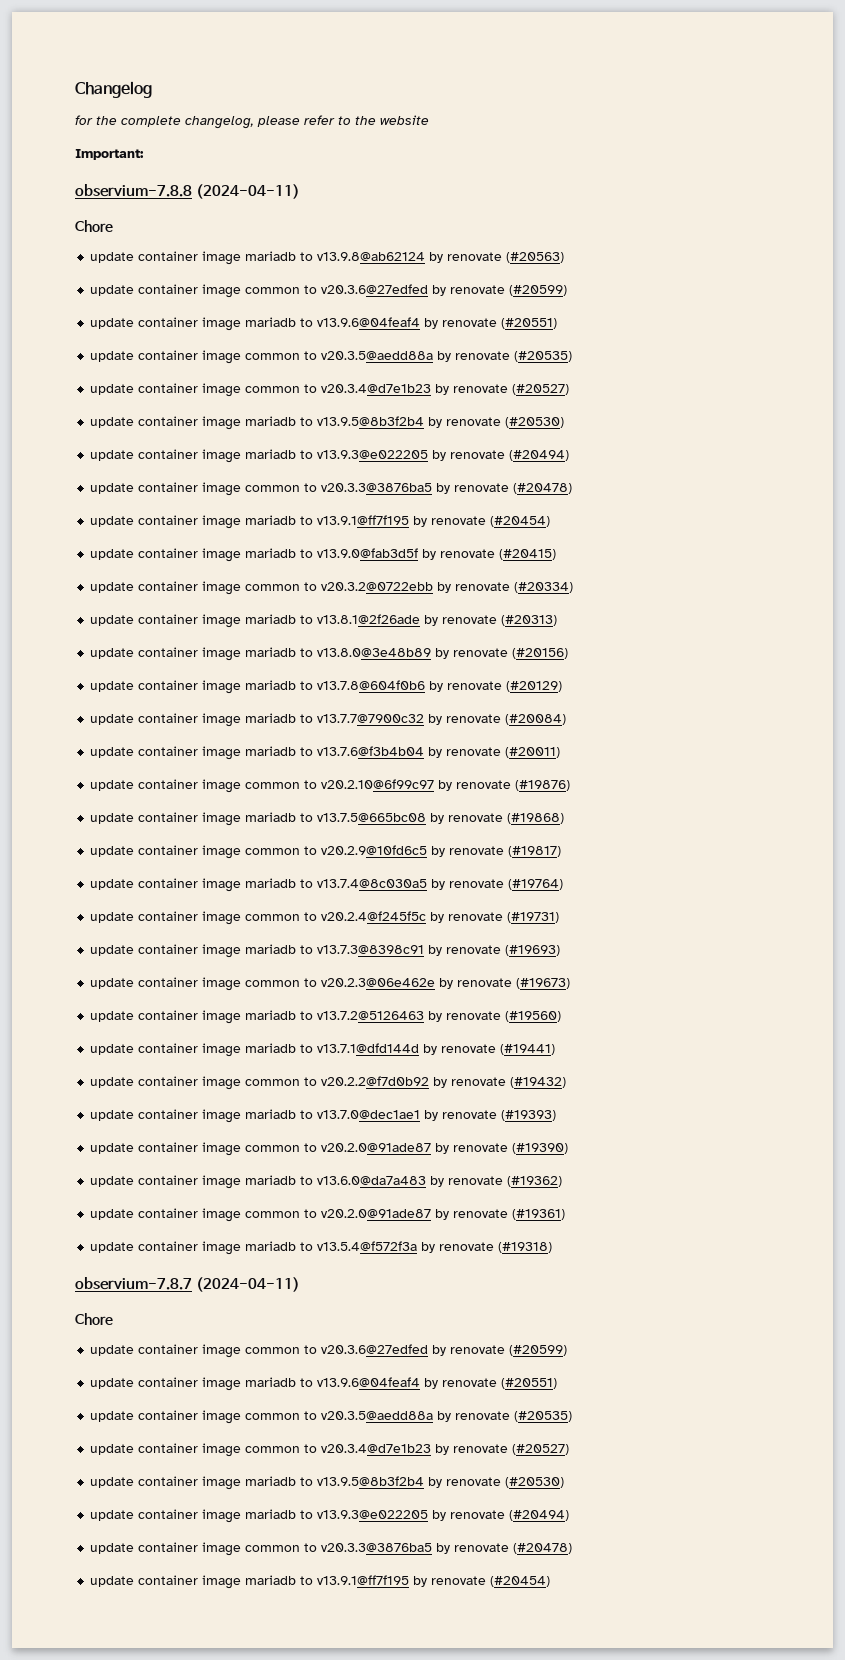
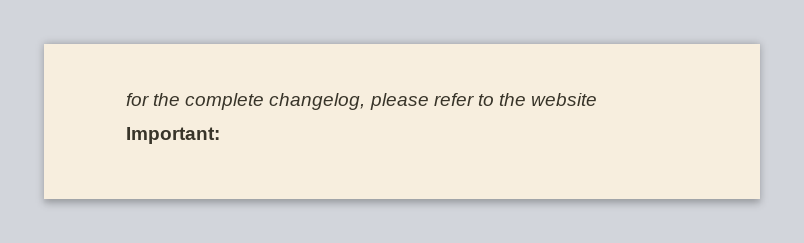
[75,81,152,98] Changelog // -> (126, 99) none
[75,184,300,199] [75,220,113,232] [90,251,565,265] [90,284,568,298] [90,317,558,331] [90,350,573,364] [90,383,570,397] [90,416,565,430] [90,449,570,463] [90,482,573,496] [90,515,551,529] [90,548,557,562] [90,581,574,595] [90,614,558,628] [90,647,569,661] [90,680,563,694] [90,713,567,727] [90,746,561,760] [90,779,571,793] [90,812,565,826] [90,845,562,859] [90,878,564,892] [90,911,560,925] [90,944,561,958] [90,977,571,991] [90,1010,562,1024] [90,1043,556,1057] [90,1076,567,1090] [90,1109,557,1123] [90,1142,569,1156] [90,1175,563,1189] [90,1208,566,1222] [90,1241,553,1255] [75,1277,300,1292] [75,1313,113,1325] [90,1344,568,1358] [90,1377,558,1391] [90,1410,573,1424] [90,1443,570,1457] [90,1476,565,1490] [90,1509,570,1523] [90,1542,573,1556] [90,1575,551,1589] // observium-7.8.8 (2024-04-11) // Chore // update container image mariadb to v13.9.8@ab62124 by renovate (#20563) // update container image common to v20.3.6@27edfed by renovate (#20599) // update container image mariadb to v13.9.6@04feaf4 by renovate (#20551) // update container image common to v20.3.5@aedd88a by renovate (#20535) // update container image common to v20.3.4@d7e1b23 by renovate (#20527) // update container image mariadb to v13.9.5@8b3f2b4 by renovate (#20530) // update container image mariadb to v13.9.3@e022205 by renovate (#20494) // update container image common to v20.3.3@3876ba5 by renovate (#20478) // update container image mariadb to v13.9.1@ff7f195 by renovate (#20454) // update container image mariadb to v13.9.0@fab3d5f by renovate (#20415) // update container image common to v20.3.2@0722ebb by renovate (#20334) // update container image mariadb to v13.8.1@2f26ade by renovate (#20313) // update container image mariadb to v13.8.0@3e48b89 by renovate (#20156) // update container image mariadb to v13.7.8@604f0b6 by renovate (#20129) // update container image mariadb to v13.7.7@7900c32 by renovate (#20084) // update container image mariadb to v13.7.6@f3b4b04 by renovate (#20011) // update container image common to v20.2.10@6f99c97 by renovate (#19876) // update container image mariadb to v13.7.5@665bc08 by renovate (#19868) // update container image common to v20.2.9@10fd6c5 by renovate (#19817) // update container image mariadb to v13.7.4@8c030a5 by renovate (#19764) // update container image common to v20.2.4@f245f5c by renovate (#19731) // update container image mariadb to v13.7.3@8398c91 by renovate (#19693) // update container image common to v20.2.3@06e462e by renovate (#19673) // update container image mariadb to v13.7.2@5126463 by renovate (#19560) // update container image mariadb to v13.7.1@dfd144d by renovate (#19441) // update container image common to v20.2.2@f7d0b92 by renovate (#19432) // update container image mariadb to v13.7.0@dec1ae1 by renovate (#19393) // update container image common to v20.2.0@91ade87 by renovate (#19390) // update container image mariadb to v13.6.0@da7a483 by renovate (#19362) // update container image common to v20.2.0@91ade87 by renovate (#19361) // update container image mariadb to v13.5.4@f572f3a by renovate (#19318) // observium-7.8.7 (2024-04-11) // Chore // update container image common to v20.3.6@27edfed by renovate (#20599) // update container image mariadb to v13.9.6@04feaf4 by renovate (#20551) // update container image common to v20.3.5@aedd88a by renovate (#20535) // update container image common to v20.3.4@d7e1b23 by renovate (#20527) // update container image mariadb to v13.9.5@8b3f2b4 by renovate (#20530) // update container image mariadb to v13.9.3@e022205 by renovate (#20494) // update container image common to v20.3.3@3876ba5 by renovate (#20478) // update container image mariadb to v13.9.1@ff7f195 by renovate (#20454) -> (220, 135) none

